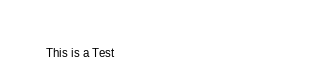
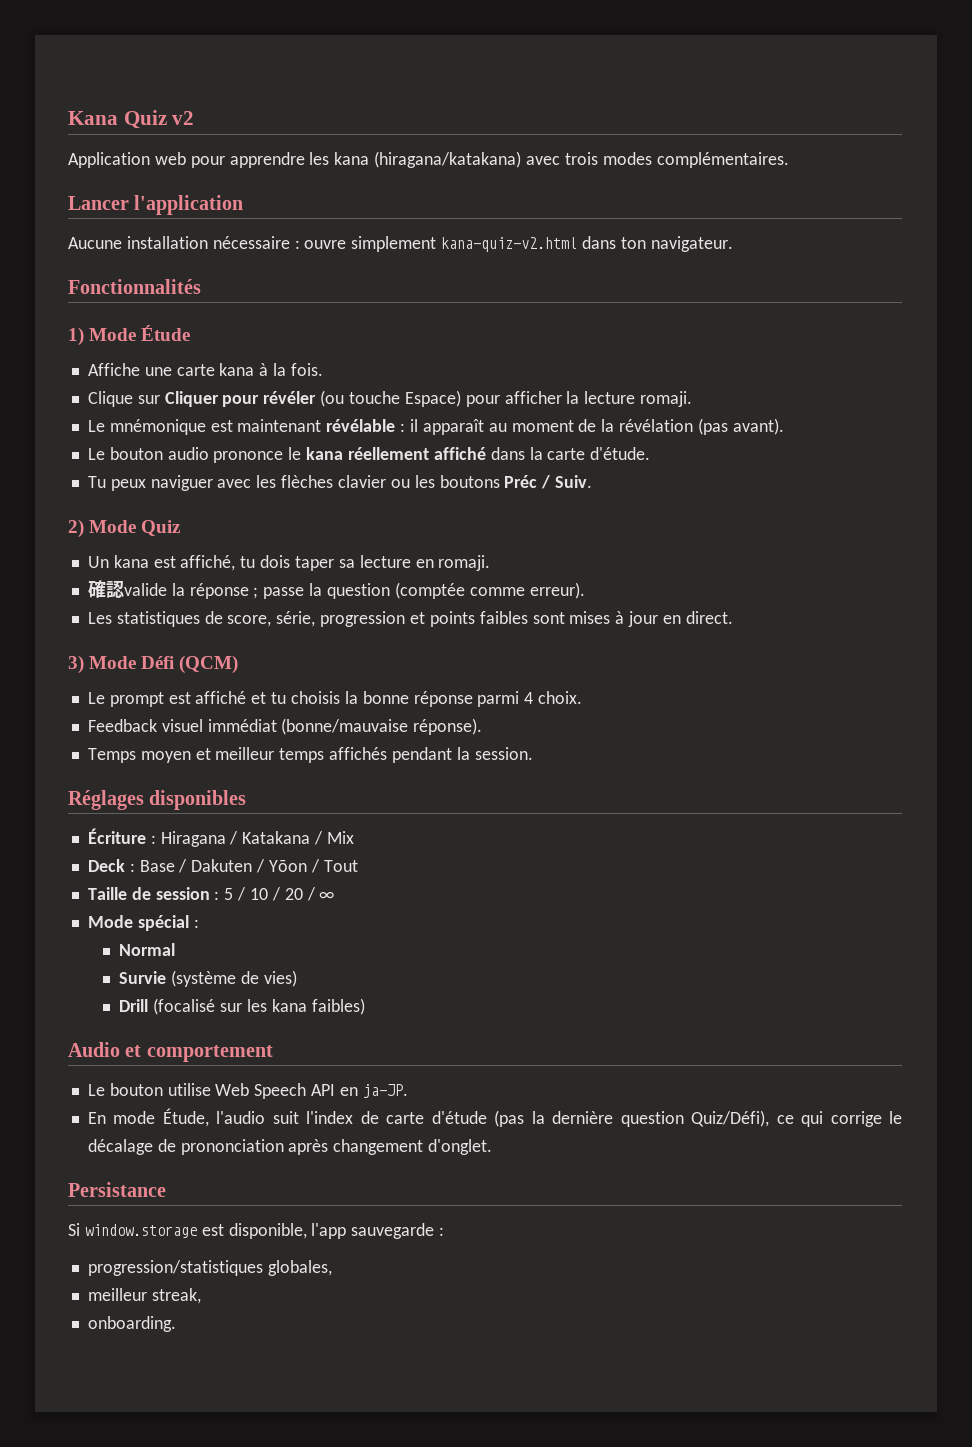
[46,48,116,57] This is a Test -> [68,110,195,129] [68,151,789,168] [68,195,244,215] [68,236,733,252] [68,279,201,294] [68,325,191,346] [87,363,323,376] [87,390,693,407] [87,418,784,435] [87,447,651,463] [87,475,593,491] [68,519,182,538] [87,555,491,571] [87,580,585,599] [87,611,733,627] [68,655,239,674] [87,691,583,707] [87,718,483,735] [87,747,533,763] [68,790,247,810] [87,828,354,847] [87,859,358,873] [87,887,335,901] [87,915,199,931] [119,943,176,956] [119,970,297,987] [119,998,365,1015] [68,1042,273,1062] [87,1083,408,1099] [87,1108,903,1127] [87,1139,493,1155] [68,1182,166,1197] [68,1223,445,1239] [87,1260,332,1276] [87,1288,201,1304] [87,1316,176,1332] Kana Quiz v2 // Application web pour apprendre les kana (hiragana/katakana) avec trois modes complémentaires. // Lancer l'application // Aucune installation nécessaire : ouvre simplement kana-quiz-v2.html dans ton navigateur. // Fonctionnalités // 1) Mode Étude // Affiche une carte kana à la fois. // Clique sur Cliquer pour révéler (ou touche Espace) pour afficher la lecture romaji. // Le mnémonique est maintenant révélable : il apparaît au moment de la révélation (pas avant). // Le bouton audio prononce le kana réellement affiché dans la carte d'étude. // Tu peux naviguer avec les flèches clavier ou les boutons Préc / Suiv. // 2) Mode Quiz // Un kana est affiché, tu dois taper sa lecture en romaji. // 確認valide la réponse ; passe la question (comptée comme erreur). // Les statistiques de score, série, progression et points faibles sont mises à jour en direct. // 3) Mode Défi (QCM) // Le prompt est affiché et tu choisis la bonne réponse parmi 4 choix. // Feedback visuel immédiat (bonne/mauvaise réponse). // Temps moyen et meilleur temps affichés pendant la session. // Réglages disponibles // Écriture : Hiragana / Katakana / Mix // Deck : Base / Dakuten / Yōon / Tout // Taille de session : 5 / 10 / 20 / ∞ // Mode spécial : // Normal // Survie (système de vies) // Drill (focalisé sur les kana faibles) // Audio et comportement // Le bouton utilise Web Speech API en ja-JP. // En mode Étude, l'audio suit l'index de carte d'étude (pas la dernière question Quiz/Défi), ce qui corrige le décalage de prononciation après changement d'onglet. // Persistance // Si window.storage est disponible, l'app sauvegarde : // progression/statistiques globales, // meilleur streak, // onboarding.

